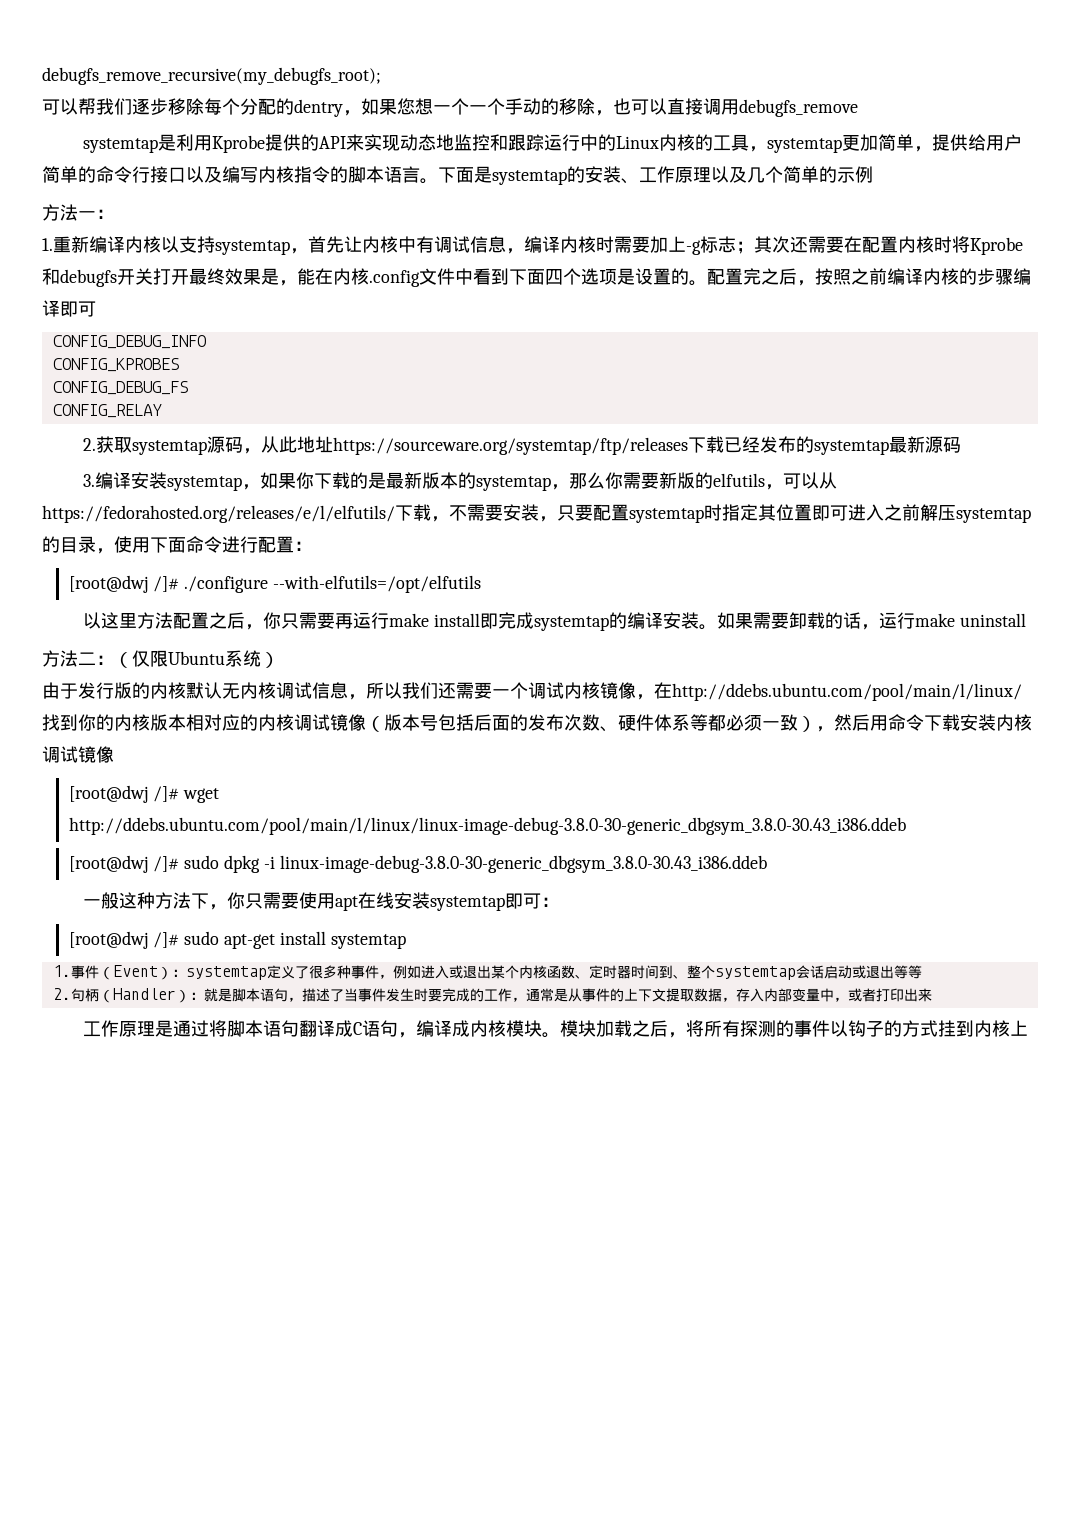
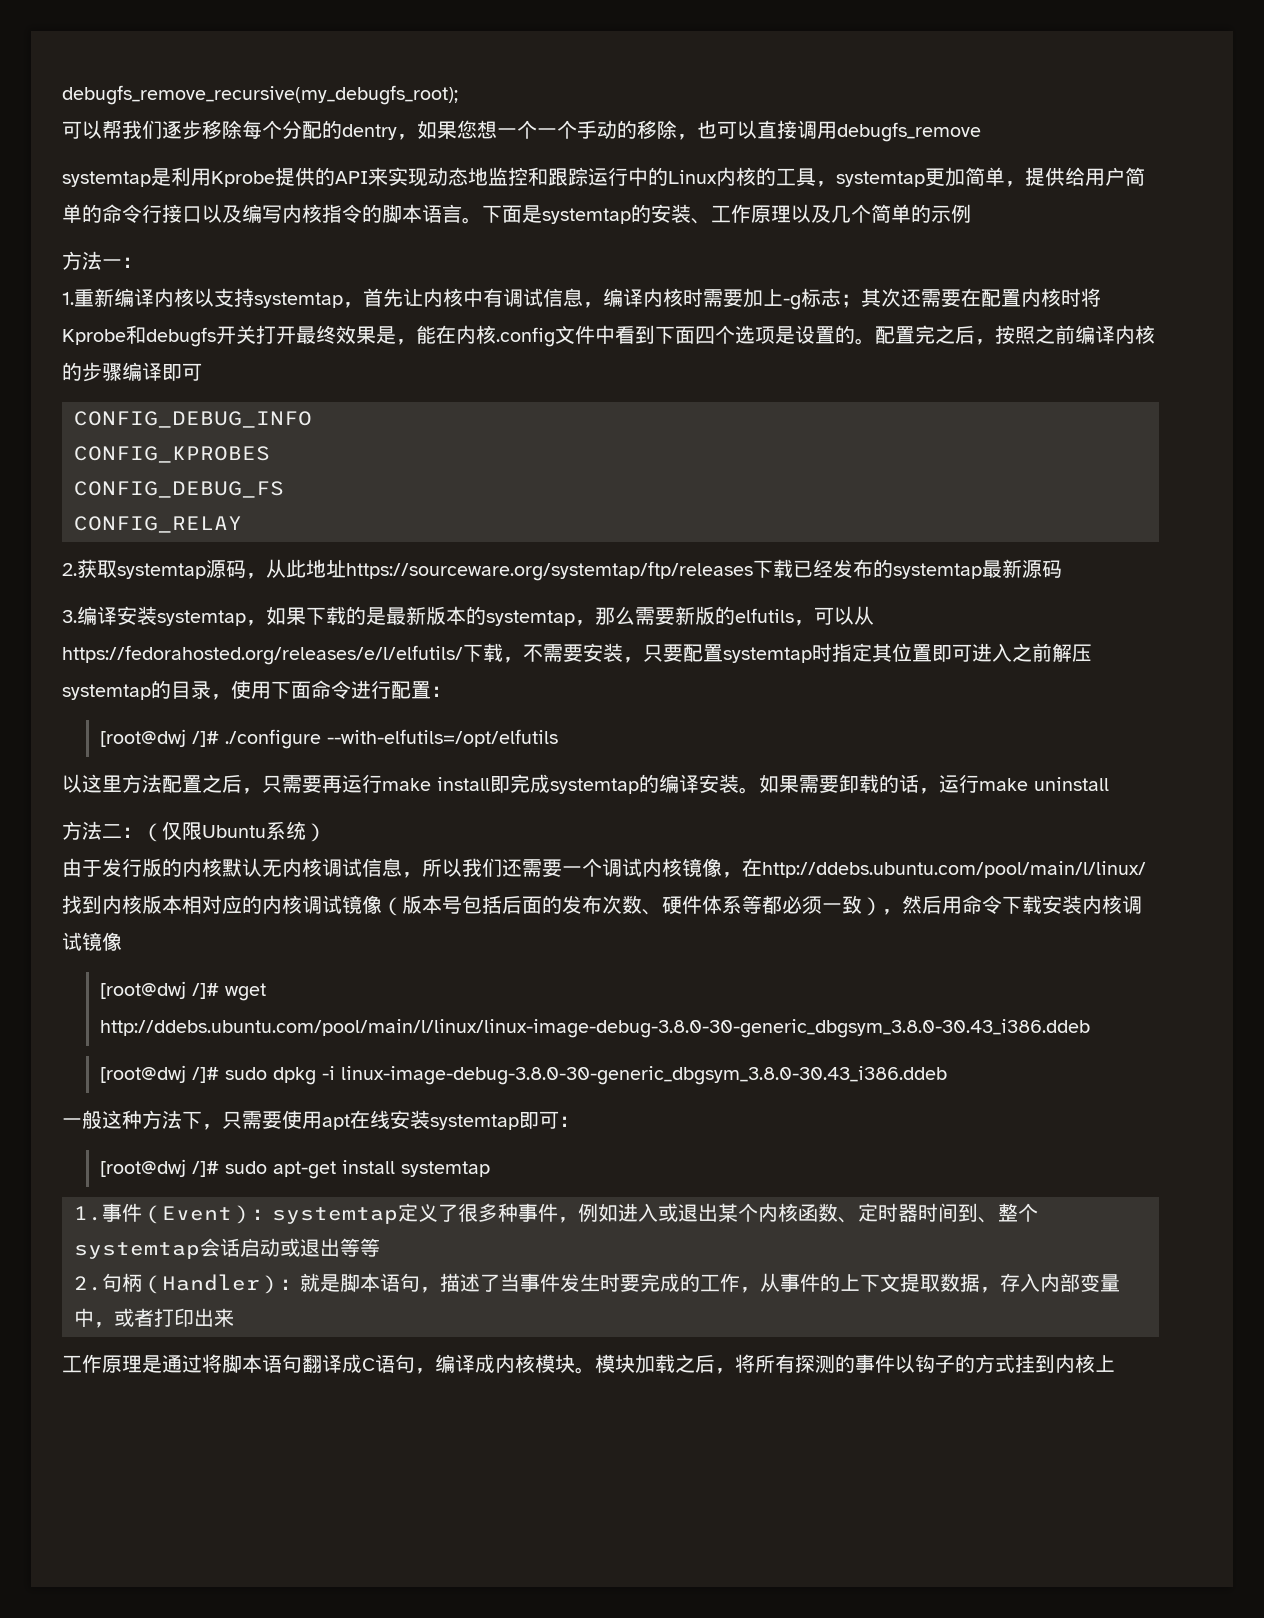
[296,472,315,489] 你 -> (306, 616) none
[605,472,624,489] 你 -> (635, 615) none
[263,612,282,629] 你 -> (262, 791) none
[78,714,114,731] 你的 -> (102, 904) none
[227,892,246,909] 你 -> (222, 1127) none
[525,988,568,1002] 通常是 -> (760, 1290) none

